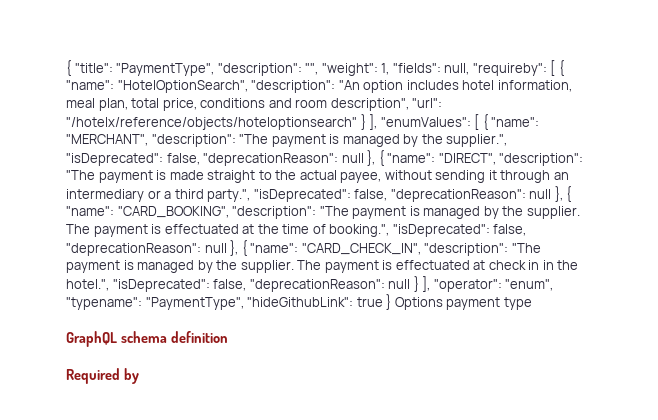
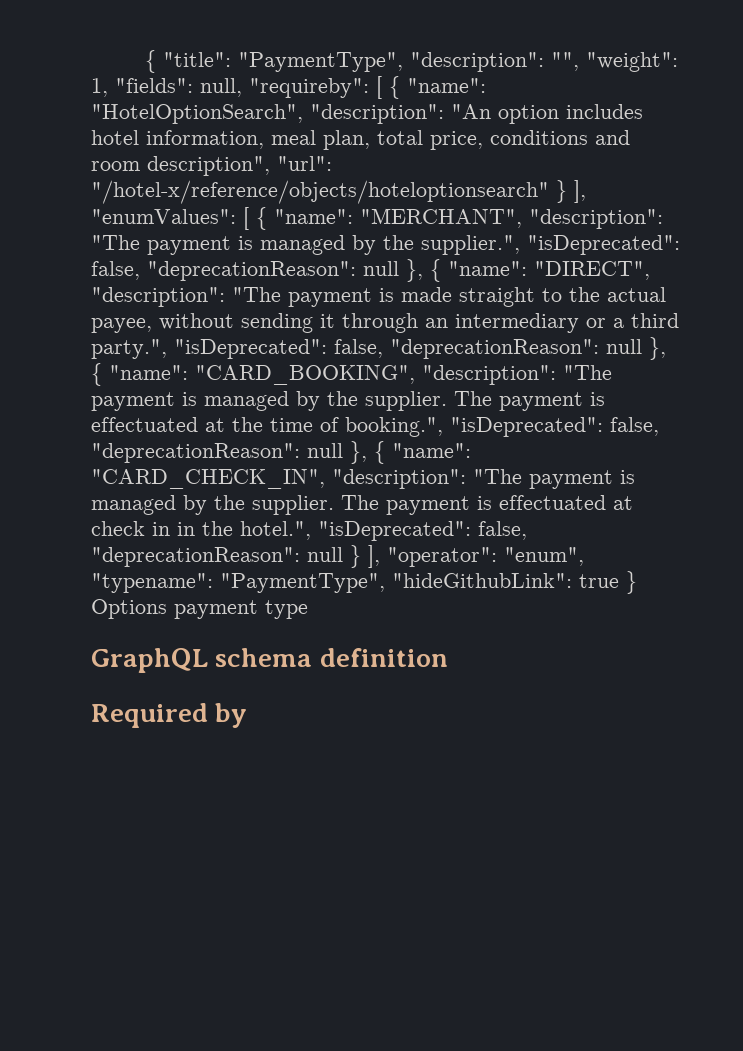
[66,117,357,130] "/hotelx/reference/objects/hoteloptionsearch" -> [91,180,549,204] "/hotel-x/reference/objects/hoteloptionsearch"

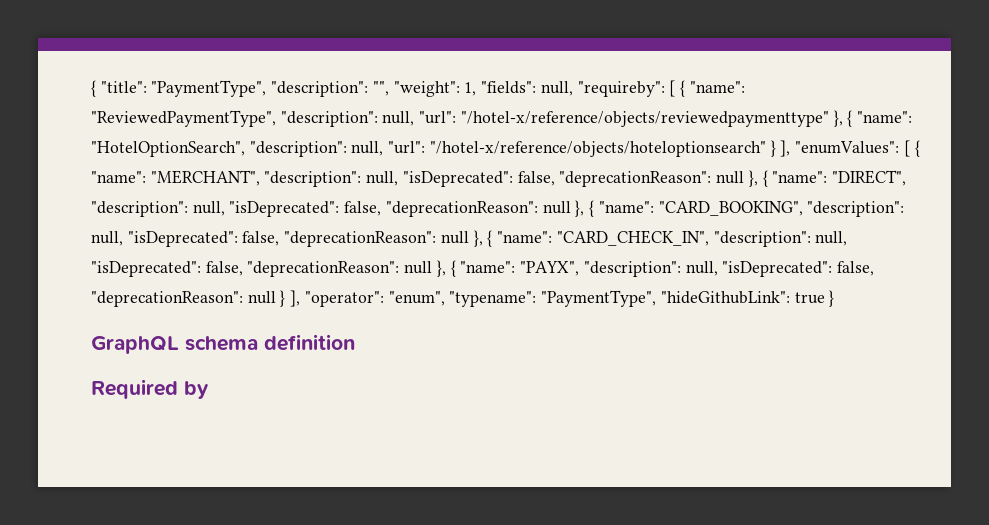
[91,104,643,124] [91,130,630,150] [91,156,270,176] "HotelOptionSearch", "description": "An option includes hotel information, meal plan, total price, conditions and room description", -> [91,110,913,127] [91,141,384,157] "ReviewedPaymentType", "description": null, "url": "/hotel-x/reference/objects/reviewedpaymenttype" }, { "name": "HotelOptionSearch", "description": null,
[91,235,520,255] "The payment is managed by the supplier.", -> [366,171,399,186] null,
[232,287,666,307] [91,313,679,333] [91,339,167,359] "The payment is made straight to the actual payee, without sending it through an intermediary or a third party.", -> [192,201,225,216] null,
[563,365,612,380] [91,391,605,411] [91,417,443,437] "The payment is managed by the supplier. The payment is effectuated at the time of booking.", -> [91,231,123,246] null,
[473,469,635,489] [91,495,633,515] [91,521,311,540] "The payment is managed by the supplier. The payment is effectuated at check in in the hotel.", -> [815,231,848,246] [91,260,718,277] null, "isDeprecated": false, "deprecationReason": null }, { "name": "PAYX", "description": null,
[91,599,308,619] Options payment type -> (835, 298) none

